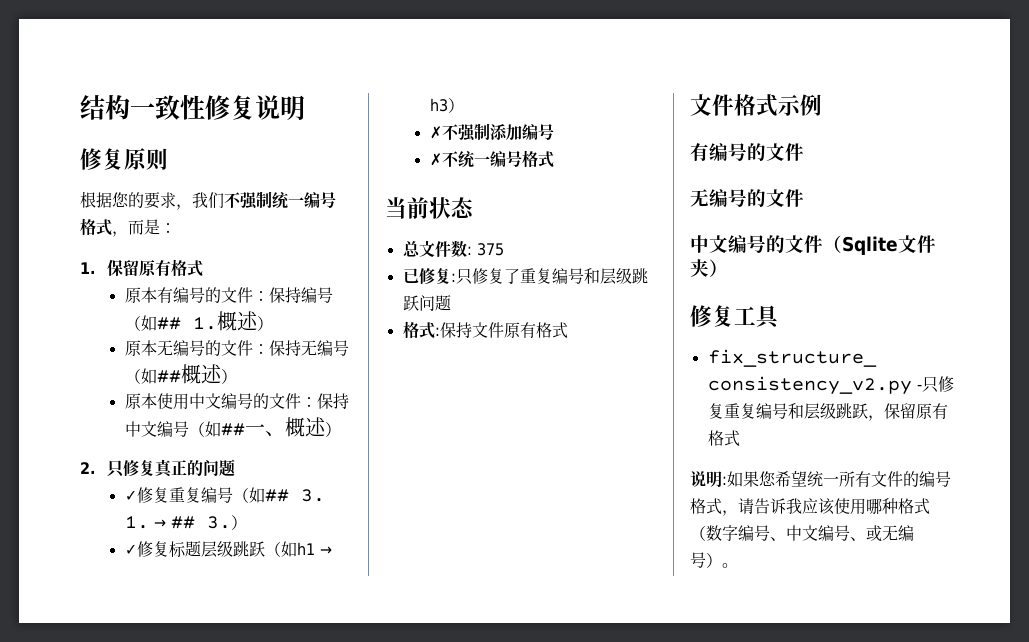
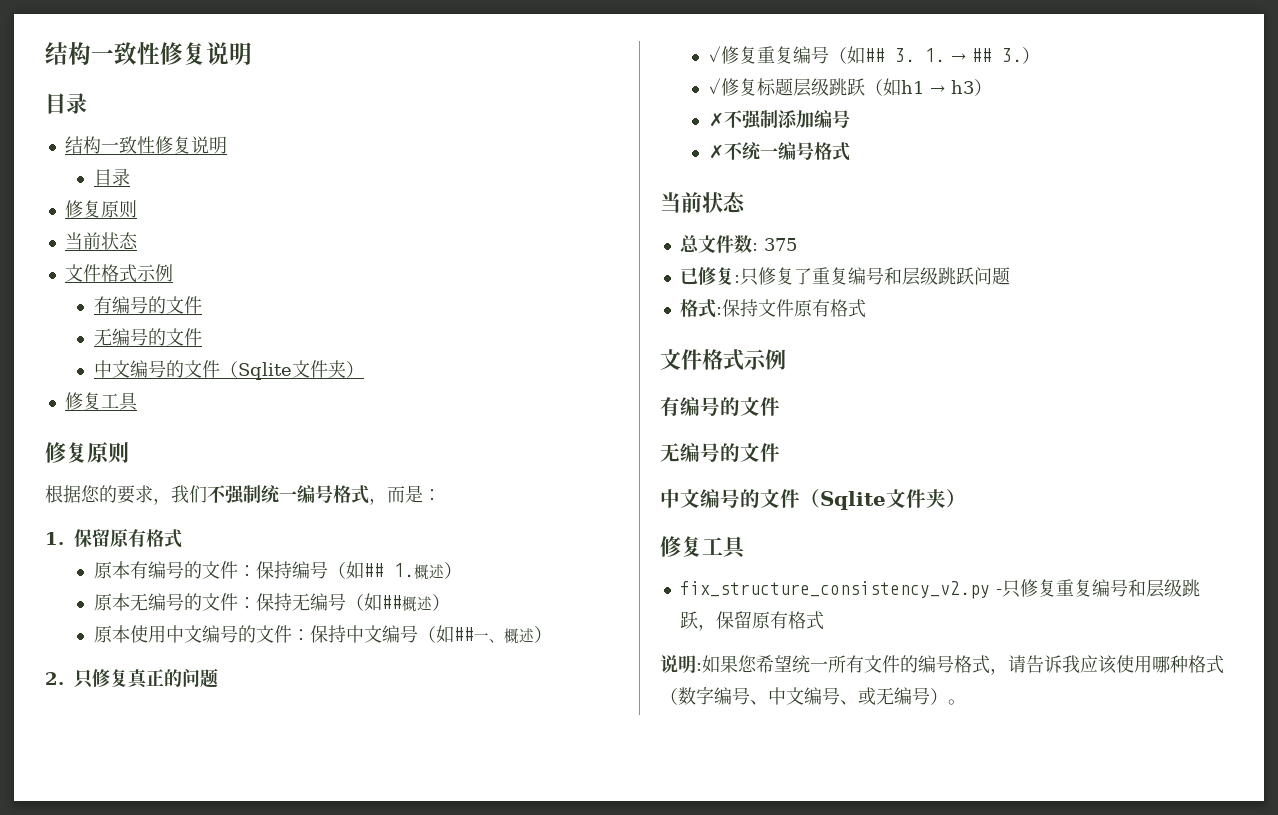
[80,94,305,120] 结构一致性修复说明 -> [45,42,252,65] [45,93,87,114] [64,136,227,154] [93,168,130,186] [64,200,137,218] [64,232,138,250] [64,264,173,283] [93,296,202,314] [93,328,202,346] [93,360,364,380] [64,392,138,411] 结构一致性修复说明 // 目录 // 结构一致性修复说明 // 目录 // 修复原则 // 当前状态 // 文件格式示例 // 有编号的文件 // 无编号的文件 // 中文编号的文件（Sqlite文件夹） // 修复工具

